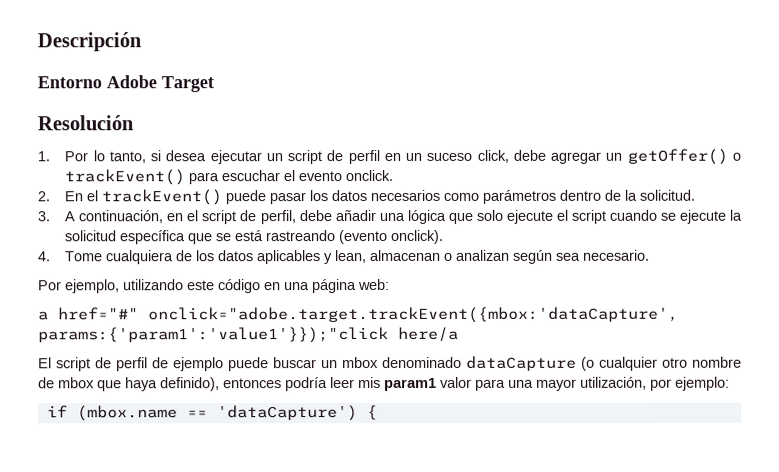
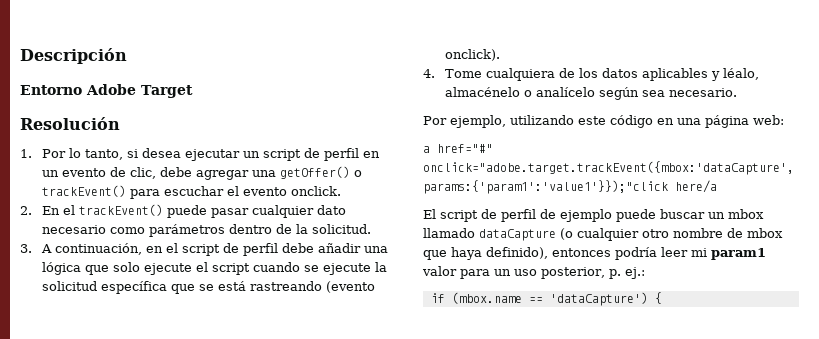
[426,149,509,163] suceso click, -> [62,167,157,179] evento de clic,
[605,152,623,161] un -> [252,170,277,177] una
[309,189,441,202] los datos necesarios -> [252,205,347,218] [42,225,107,234] cualquier dato necesario
[259,210,296,225] perfil, -> [243,243,279,256] perfil
[335,249,511,264] lean, almacenan o analizan -> [723,68,760,80] [445,87,596,97] léalo, almacénelo o analícelo
[382,356,462,369] denominado -> [423,228,475,238] llamado
[358,377,381,389] mis -> [691,248,707,257] mi
[508,376,730,391] una mayor utilización, por ejemplo: -> [494,267,645,279] un uso posterior, p. ej.:

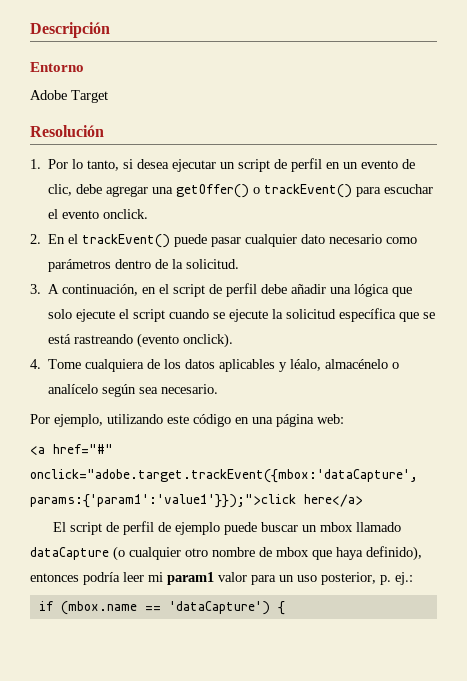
(82, 90) none -> (84, 67) //
[423,146,430,153] a -> [30,446,45,455] <a
[423,180,717,194] params:{'param1':'value1'}});"click here/a -> [30,494,363,508] params:{'param1':'value1'}});">click here</a>

